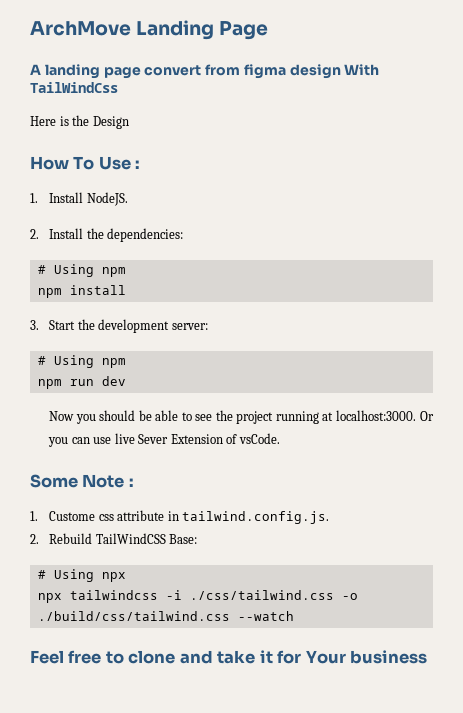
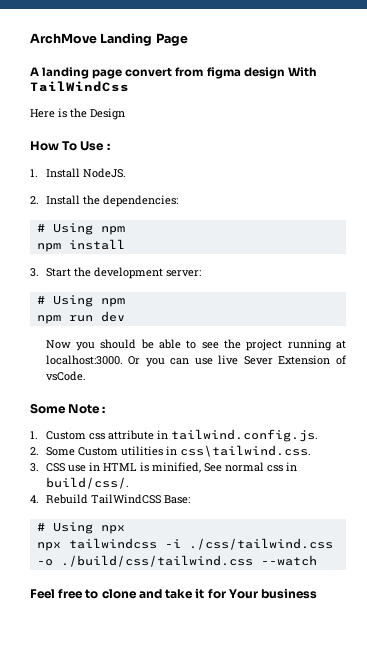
[49,511,96,521] Custome -> [45,431,86,440] Custom
(39, 539) none -> [45,445,311,457] [30,462,297,473] [45,477,129,489] [30,495,39,503] Some Custom utilities in css\tailwind.css. // 3. CSS use in HTML is minified, See normal css in build/css/. // 4.

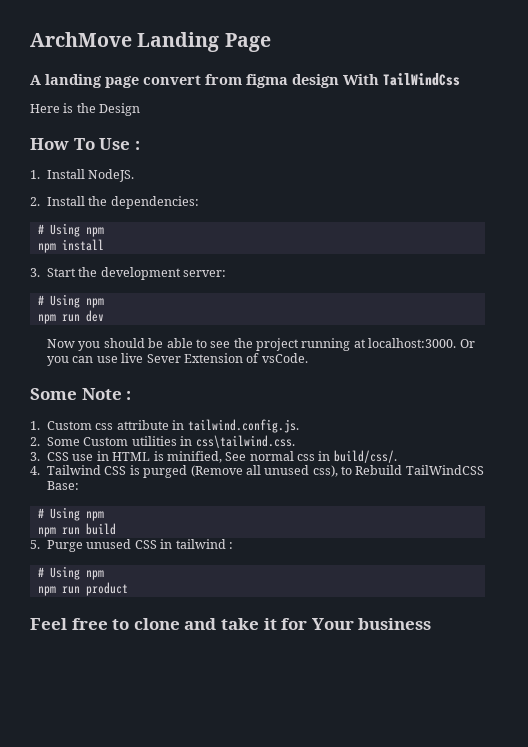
(39, 499) none -> [47,465,353,478] Tailwind CSS is purged (Remove all unused css), to
[100,525,125,534] [36,538,333,551] [36,555,317,567] npx // npx tailwindcss -i ./css/tailwind.css -o ./build/css/tailwind.css --watch -> [85,511,104,521] [37,523,116,537] [30,539,233,552] [37,566,104,580] [37,582,128,596] npm // npm run build // 5. Purge unused CSS in tailwind : // # Using npm // npm run product

